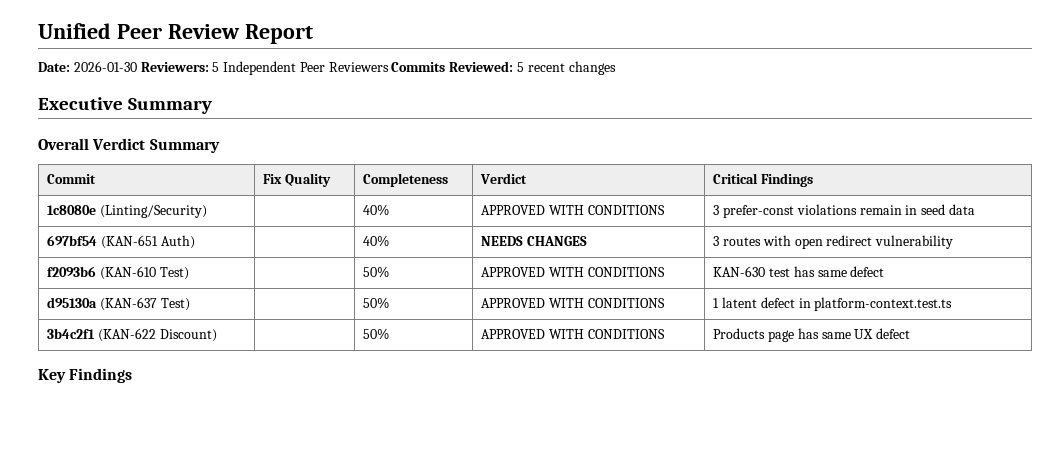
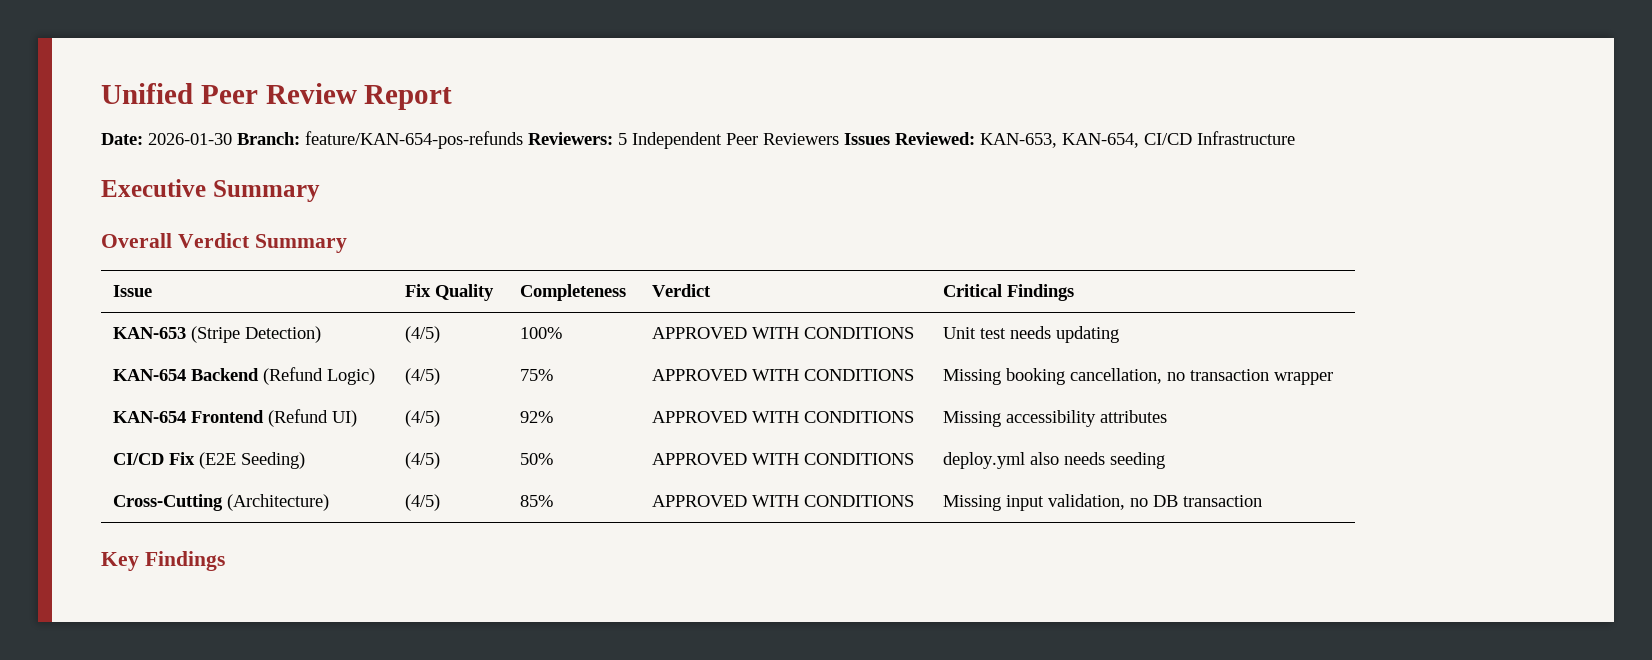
(137, 66) none -> [237,131,523,149] Branch: feature/KAN-654-pos-refunds
[391,61,616,75] Commits Reviewed: 5 recent changes -> [844,131,1295,148] Issues Reviewed: KAN-653, KAN-654, CI/CD Infrastructure
[47,174,97,184] Commit -> [113,285,153,297] Issue
[47,205,208,218] [363,204,390,216] [481,205,665,215] [713,204,975,218] [47,235,195,249] [363,235,390,247] [481,236,588,246] [713,235,954,249] [47,266,189,280] [363,266,390,278] [481,267,665,277] [713,266,885,277] [47,297,190,311] [363,297,390,309] [481,298,665,308] [713,297,953,311] [47,328,217,342] [363,328,390,340] [481,329,665,339] [713,328,911,342] 1c8080e (Linting/Security) | | 40% | APPROVED WITH CONDITIONS | 3 prefer-const violations remain in seed data // 697bf54 (KAN-651 Auth) | | 40% | NEEDS CHANGES | 3 routes with open redirect vulnerability // f2093b6 (KAN-610 Test) | | 50% | APPROVED WITH CONDITIONS | KAN-630 test has same defect // d95130a (KAN-637 Test) | | 50% | APPROVED WITH CONDITIONS | 1 latent defect in platform-context.test.ts // 3b4c2f1 (KAN-622 Discount) | | 50% | APPROVED WITH CONDITIONS | Products page has same UX defect -> [113,326,322,343] [405,326,441,343] [520,327,563,339] [652,327,915,339] [943,326,1120,343] [113,367,376,385] [405,368,441,385] [520,369,554,381] [652,369,915,381] [943,368,1334,385] [113,409,358,427] [405,410,441,427] [520,411,554,423] [652,411,915,423] [943,410,1168,427] [113,452,306,469] [405,452,441,469] [520,453,554,465] [652,453,915,465] [943,452,1166,469] [113,494,330,511] [405,494,441,511] [520,495,554,507] [652,495,915,507] [943,494,1263,511] KAN-653 (Stripe Detection) | (4/5) | 100% | APPROVED WITH CONDITIONS | Unit test needs updating // KAN-654 Backend (Refund Logic) | (4/5) | 75% | APPROVED WITH CONDITIONS | Missing booking cancellation, no transaction wrapper // KAN-654 Frontend (Refund UI) | (4/5) | 92% | APPROVED WITH CONDITIONS | Missing accessibility attributes // CI/CD Fix (E2E Seeding) | (4/5) | 50% | APPROVED WITH CONDITIONS | deploy.yml also needs seeding // Cross-Cutting (Architecture) | (4/5) | 85% | APPROVED WITH CONDITIONS | Missing input validation, no DB transaction

